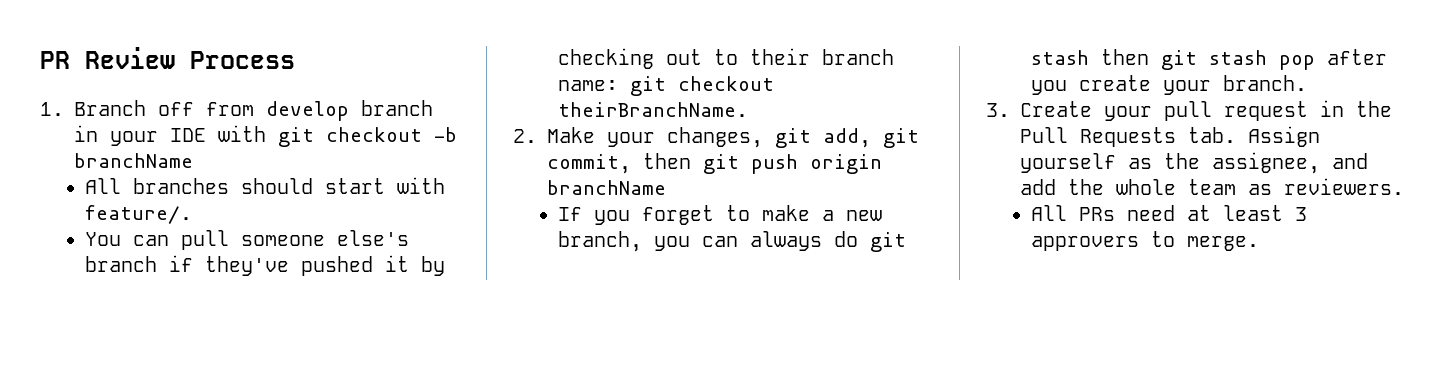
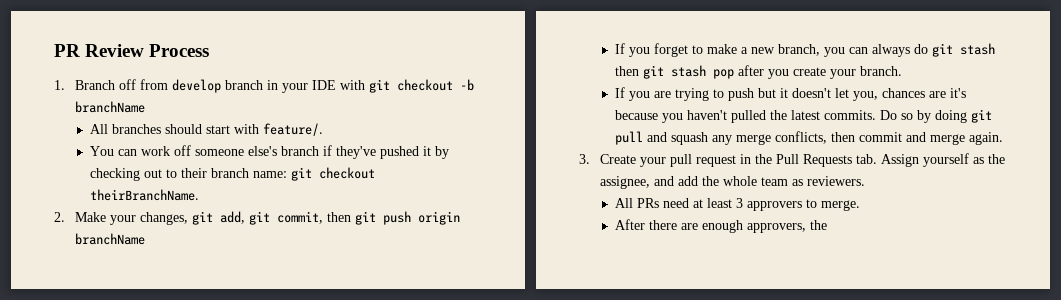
[181,230,230,250] pull -> [140,145,191,156] work off
(1308, 83) none -> [614,87,966,101] [614,109,992,123] [614,131,1003,145] // If you are trying to push but it doesn't let you, chances are it's because you haven't pulled the latest commits. Do so by doing git pull and squash any merge conflicts, then commit and merge again.
(1260, 243) none -> [614,219,827,233] // After there are enough approvers, the

